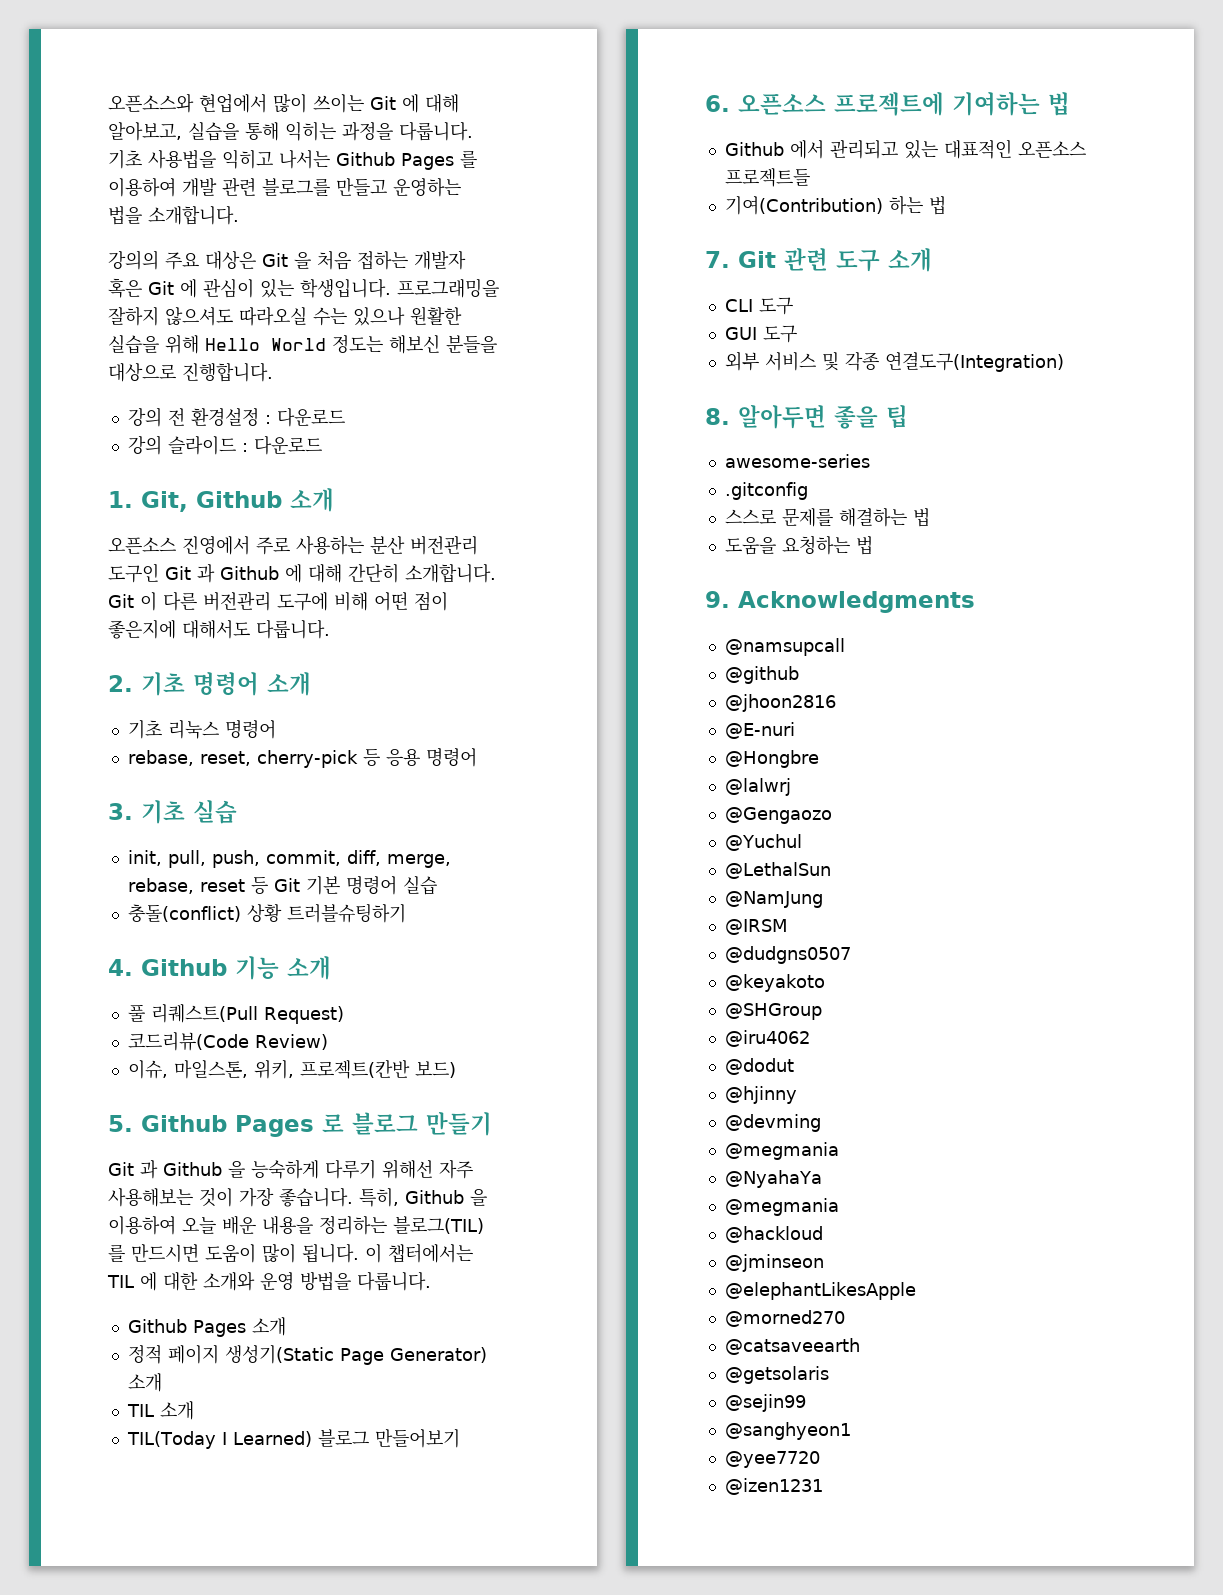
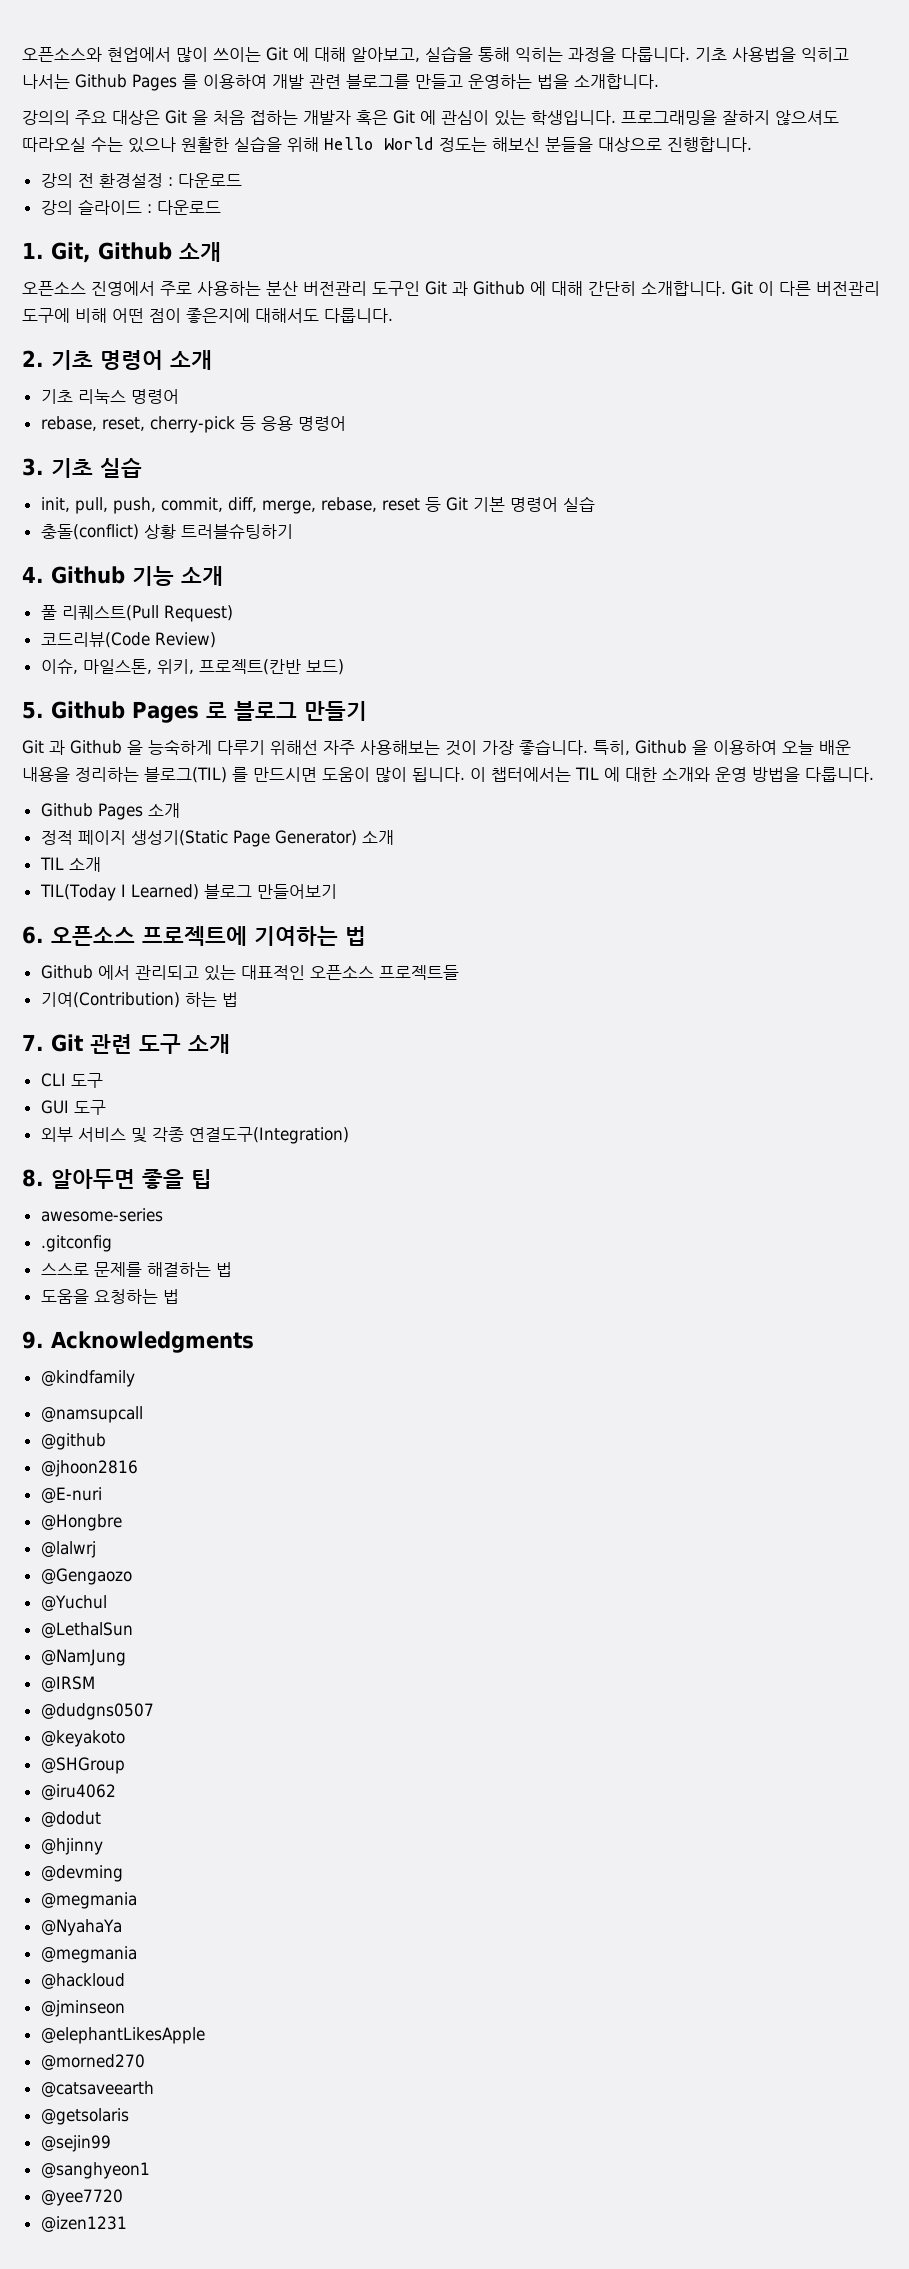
(975, 602) none -> [40,1370,135,1387] // @kindfamily

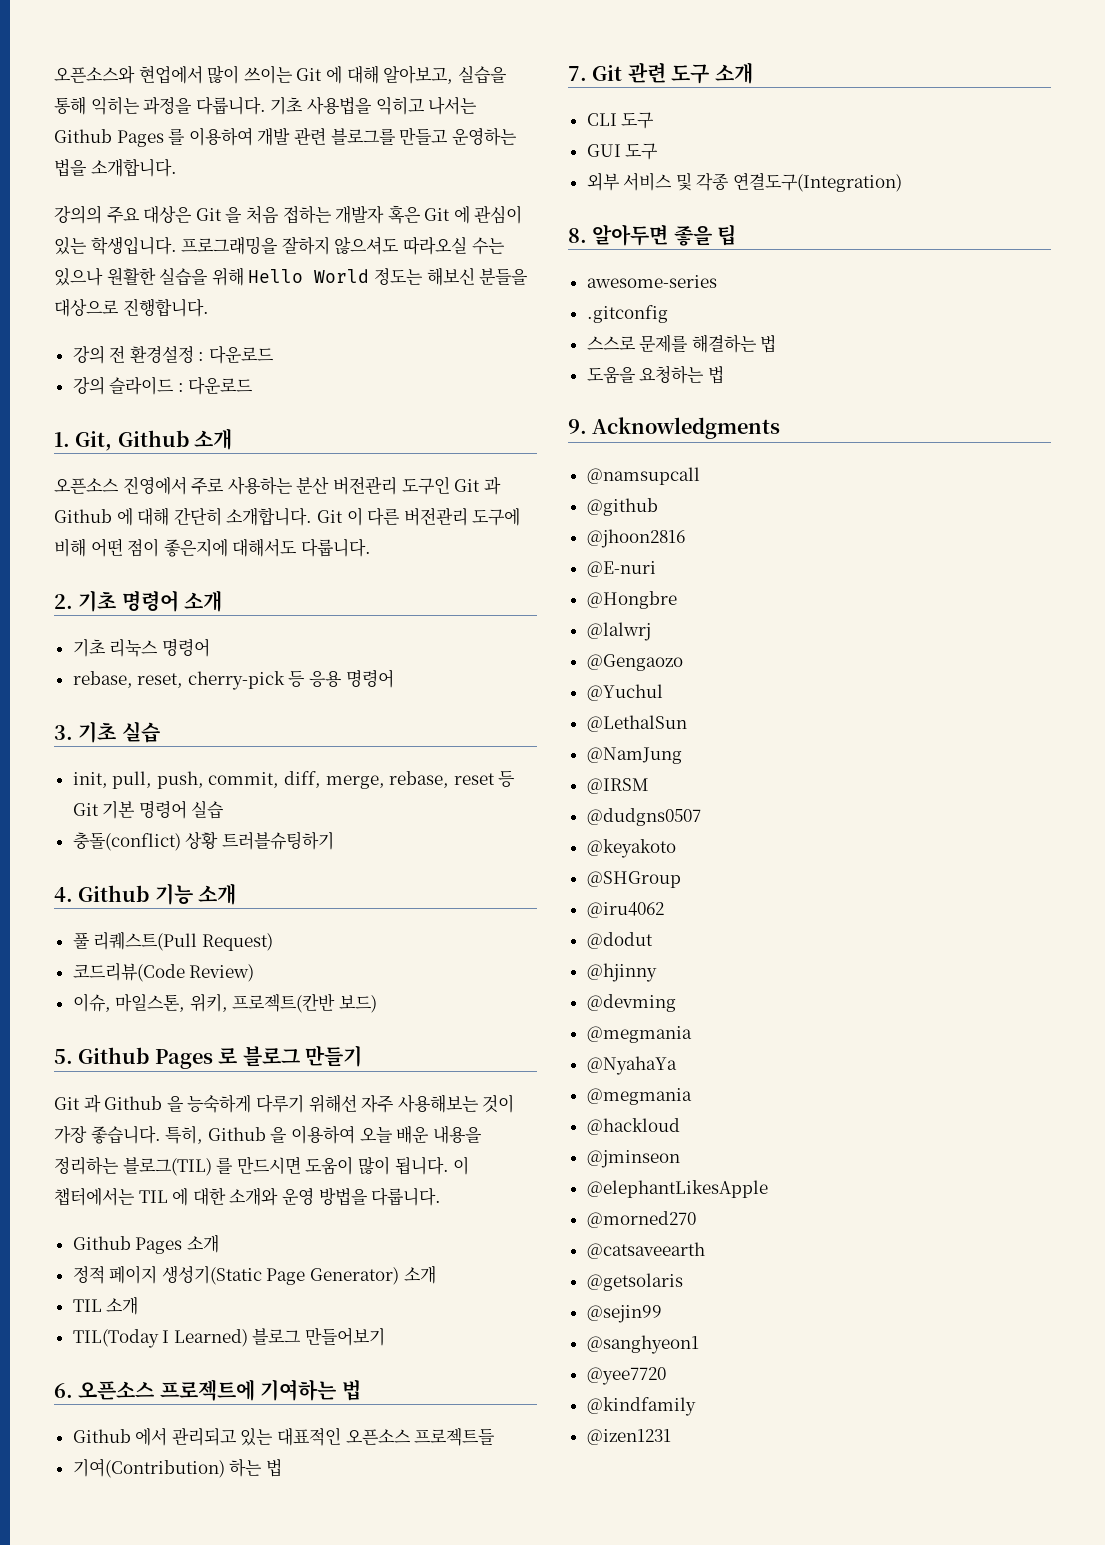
[40,1370,135,1387] // @kindfamily -> (781, 428) none
(123, 2197) none -> [586,1397,696,1416] // @kindfamily

